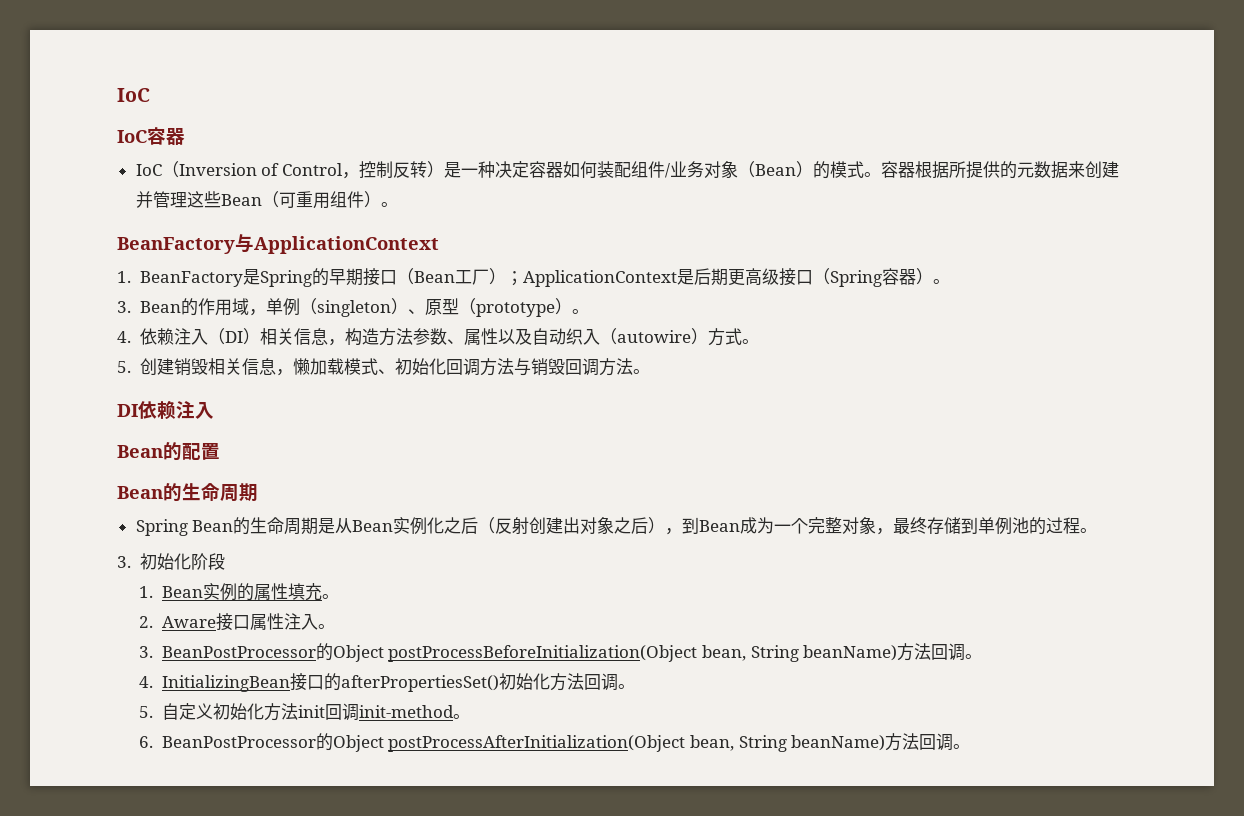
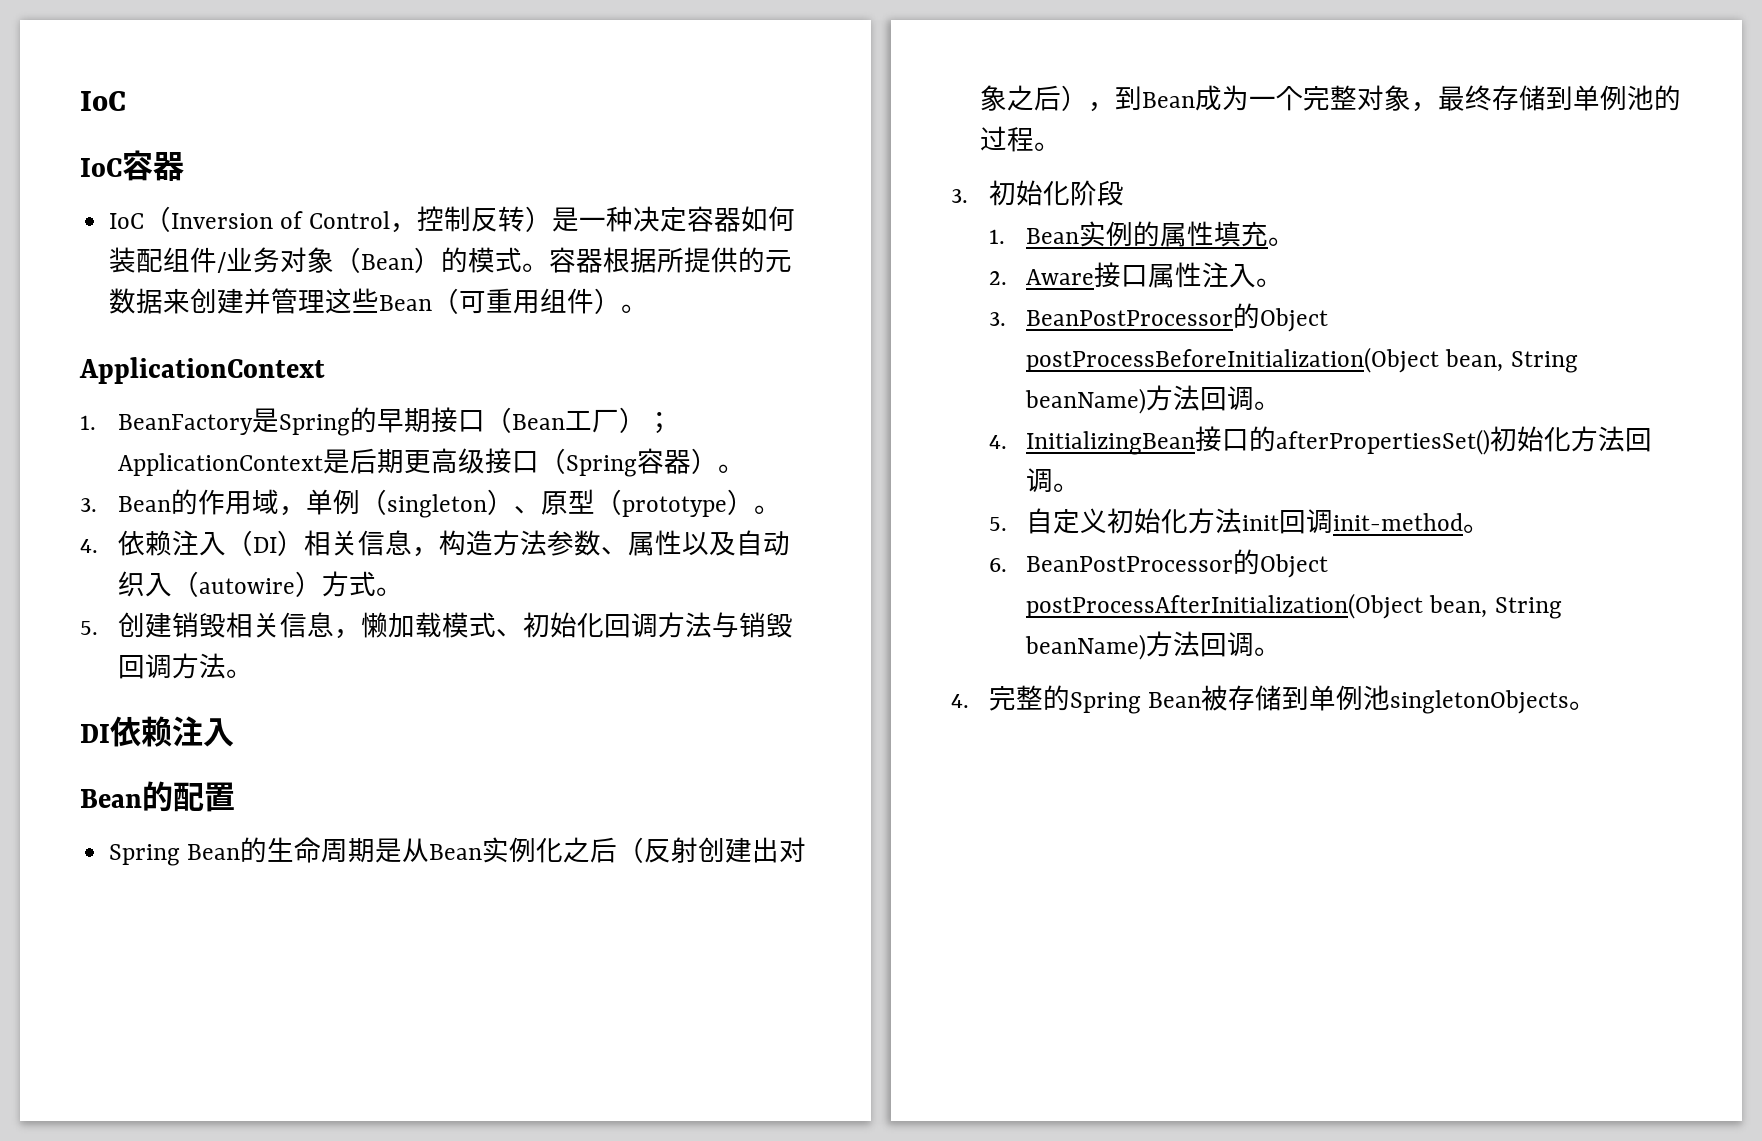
[117,234,254,254] BeanFactory与 -> (649, 308) none
[117,483,258,502] // Bean的生命周期 -> (235, 797) none
(971, 746) none -> [951,685,1596,714] // 4.完整的Spring Bean被存储到单例池singletonObjects。

